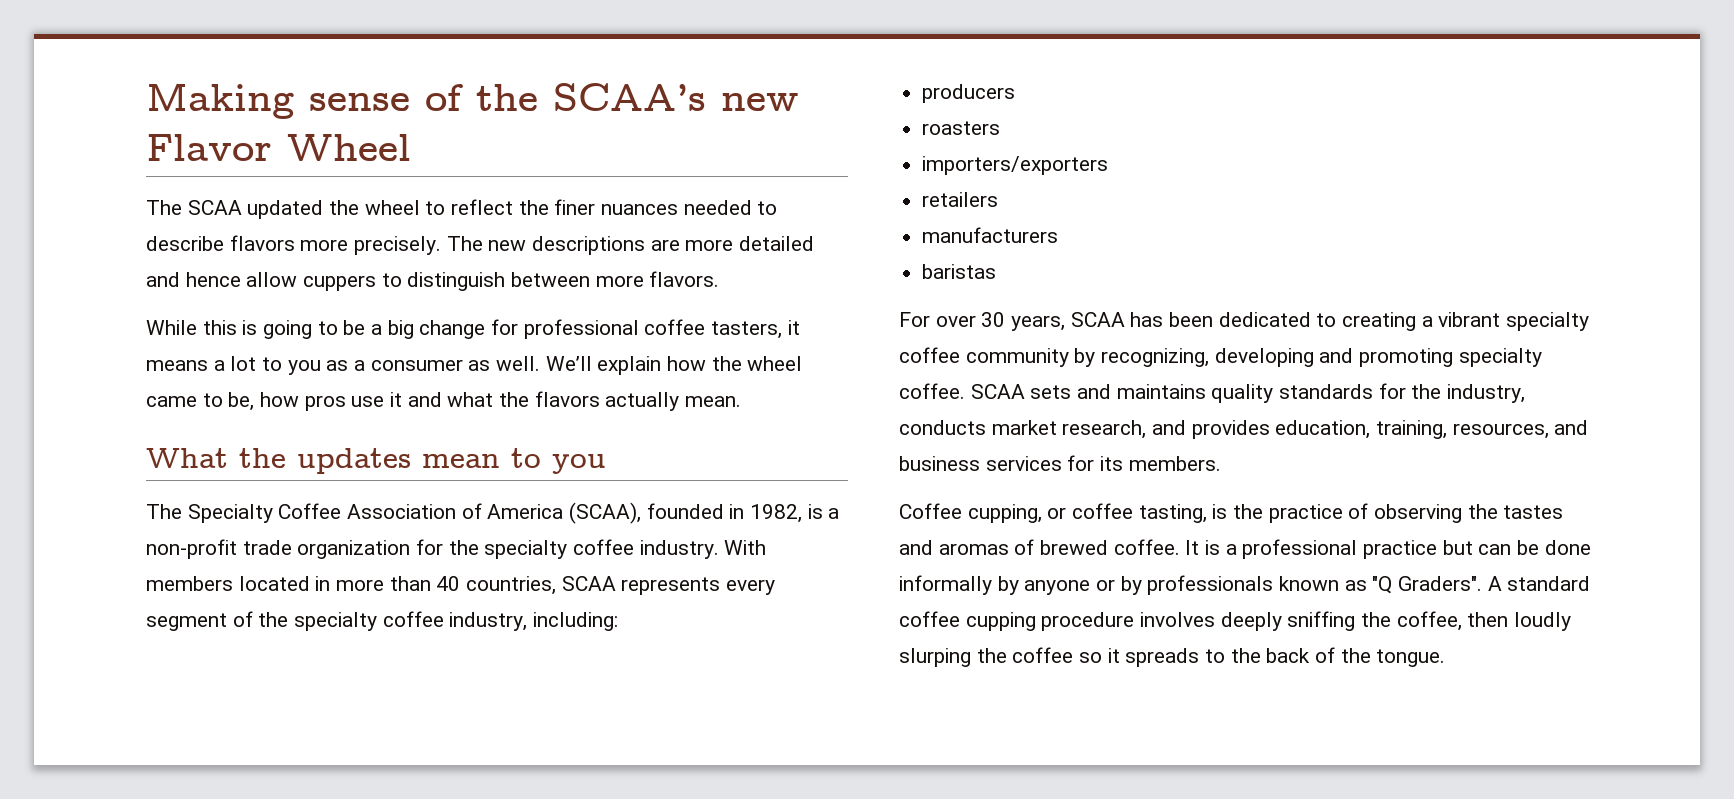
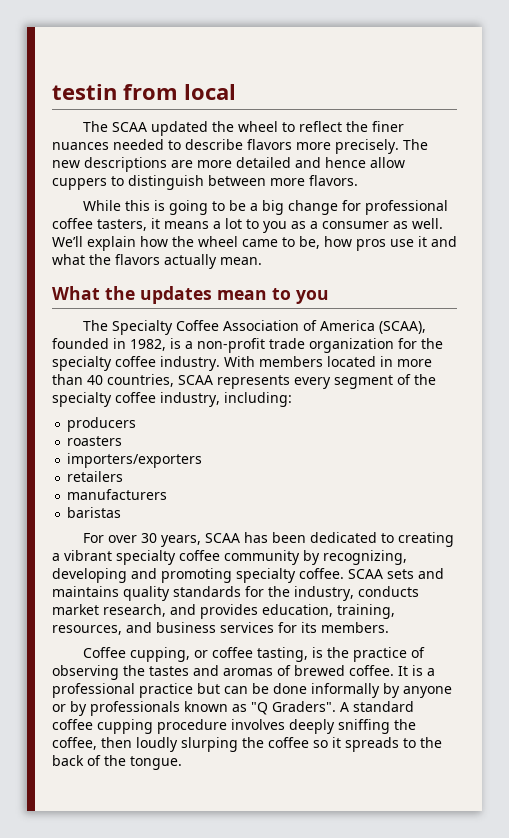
[146,83,799,119] [146,134,411,161] Making sense of the SCAA’s new Flavor Wheel -> [52,84,236,100] testin from local

